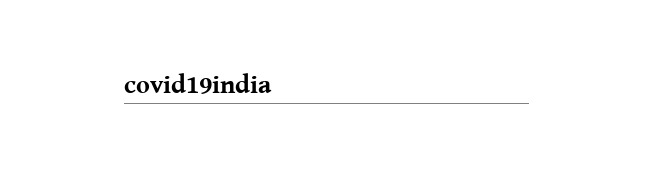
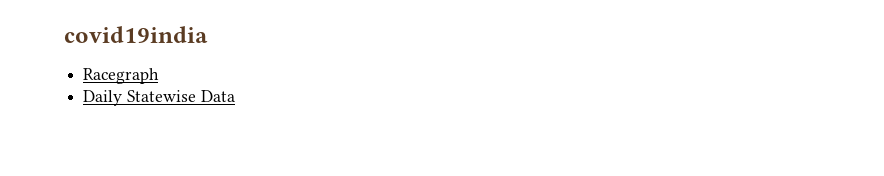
(272, 83) none -> [83,68,160,84] [83,90,235,106] // Racegraph // Daily Statewise Data

